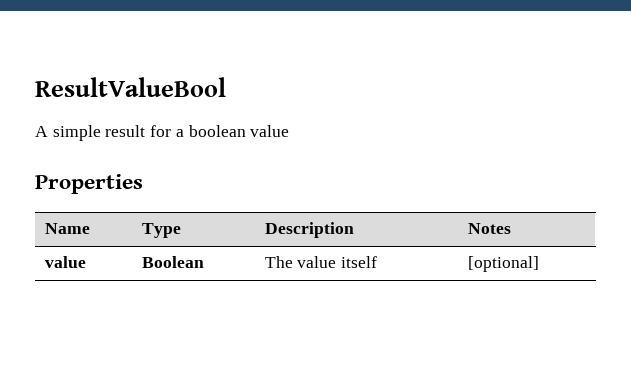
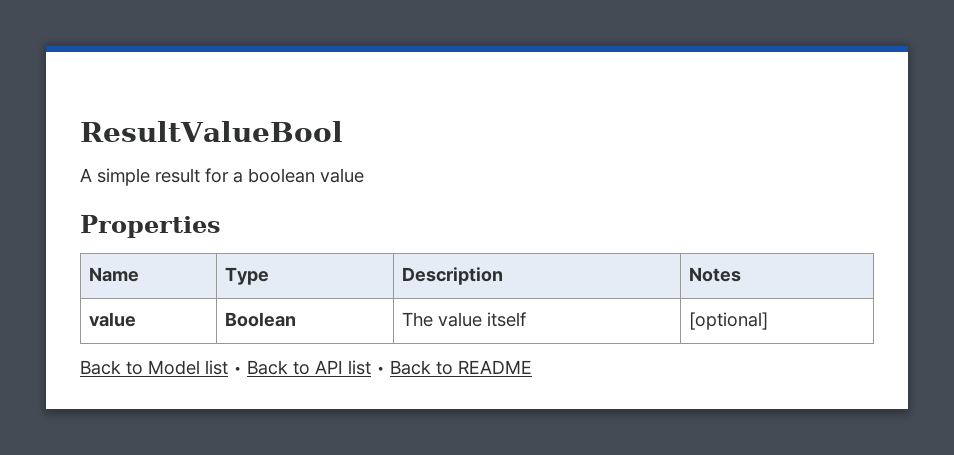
(539, 264) none -> [80,360,532,375] // Back to Model list • Back to API list • Back to README

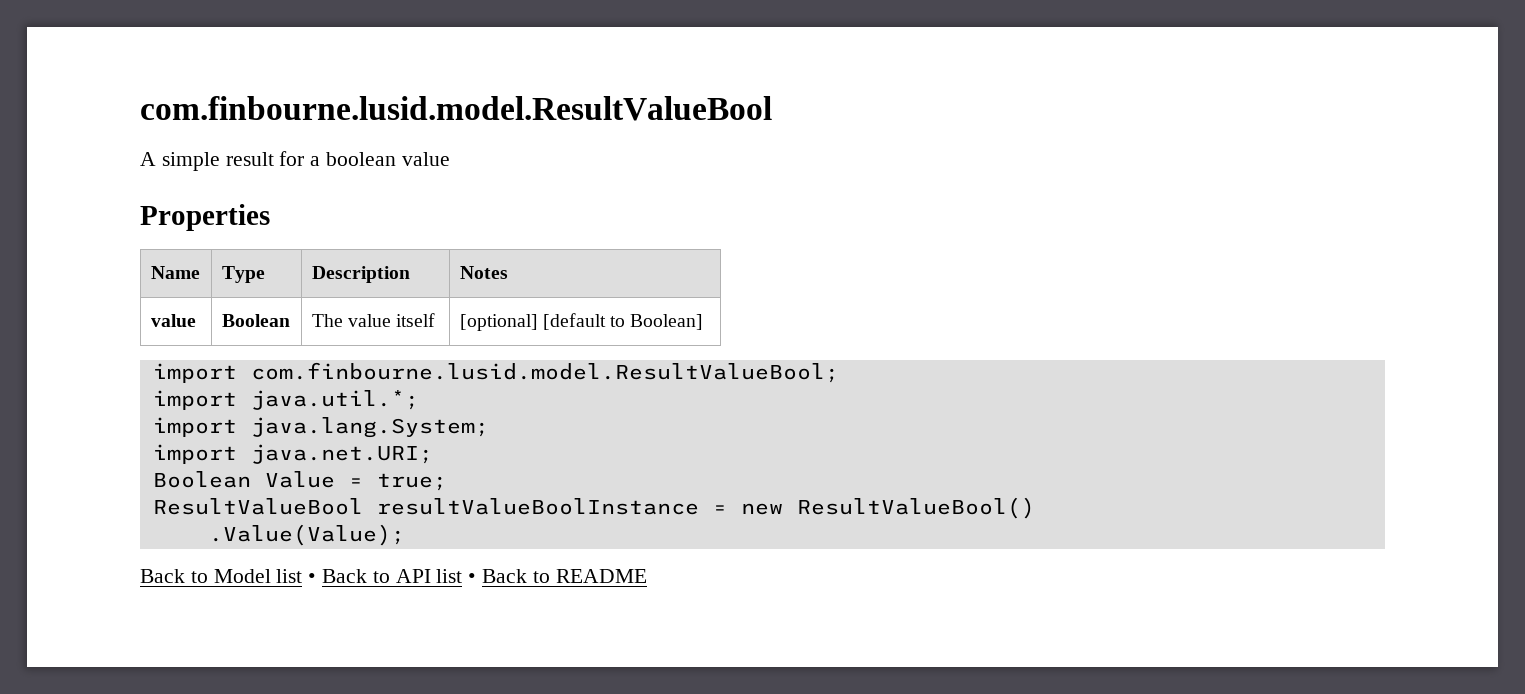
[80,121,343,142] ResultValueBool -> [140,96,772,121] com.finbourne.lusid.model.ResultValueBool
(769, 321) none -> [542,313,704,330] [152,362,839,383] [152,390,419,410] [152,417,489,438] [152,444,433,464] [152,471,447,491] [152,497,1035,519] [208,524,405,546] [default to Boolean] // import com.finbourne.lusid.model.ResultValueBool; // import java.util.*; // import java.lang.System; // import java.net.URI; // Boolean Value = true; // ResultValueBool resultValueBoolInstance = new ResultValueBool() // .Value(Value);

